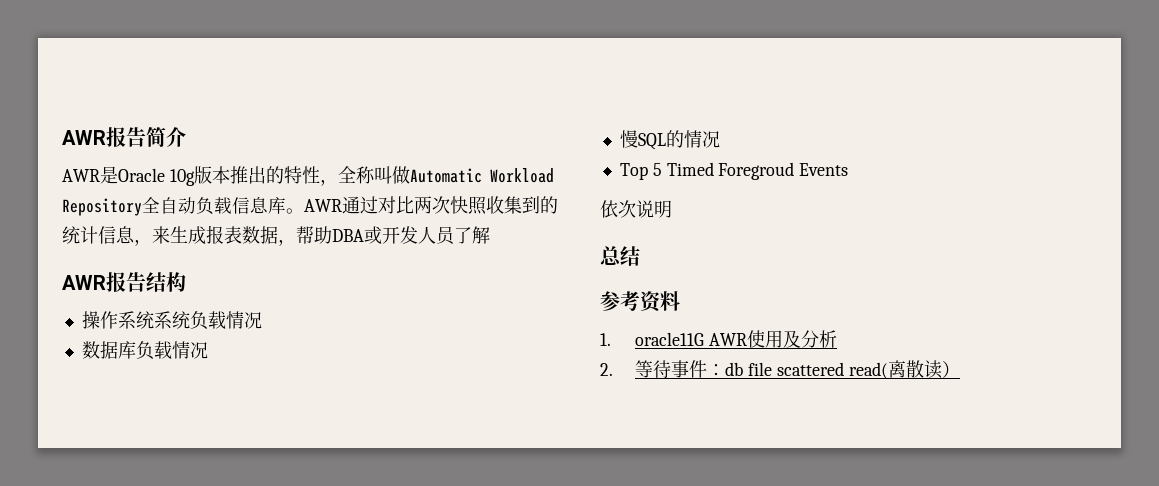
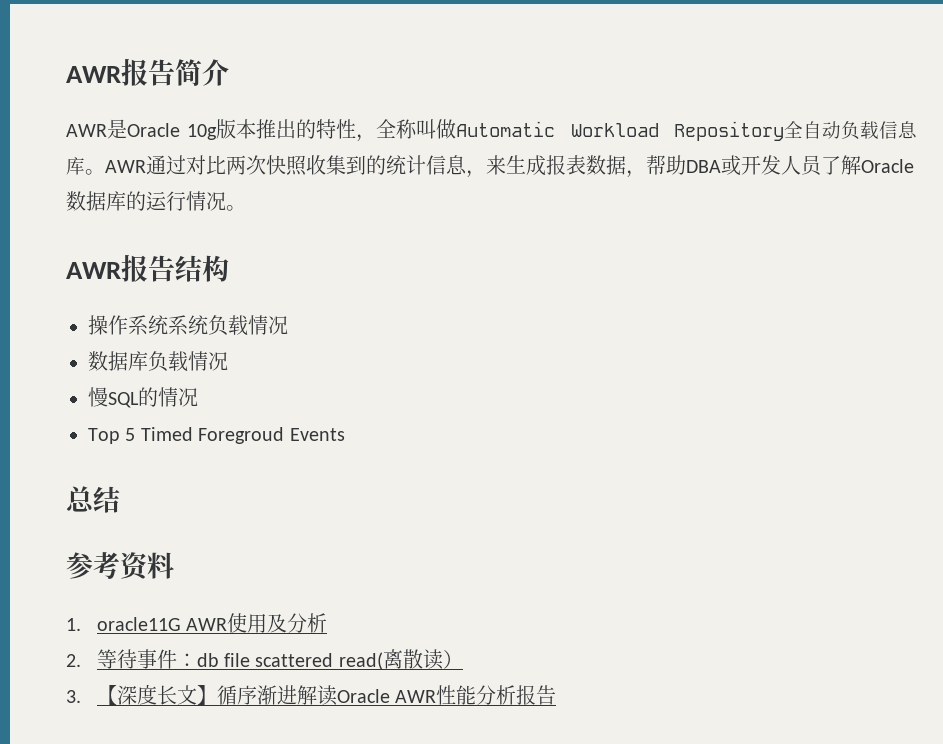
(490, 235) none -> [861,159,914,173] [66,191,246,211] Oracle数据库的运行情况。
[600,200,672,218] // 依次说明 -> (345, 434) none
(960, 369) none -> [66,684,556,706] // 3.【深度长文】循序渐进解读Oracle AWR性能分析报告

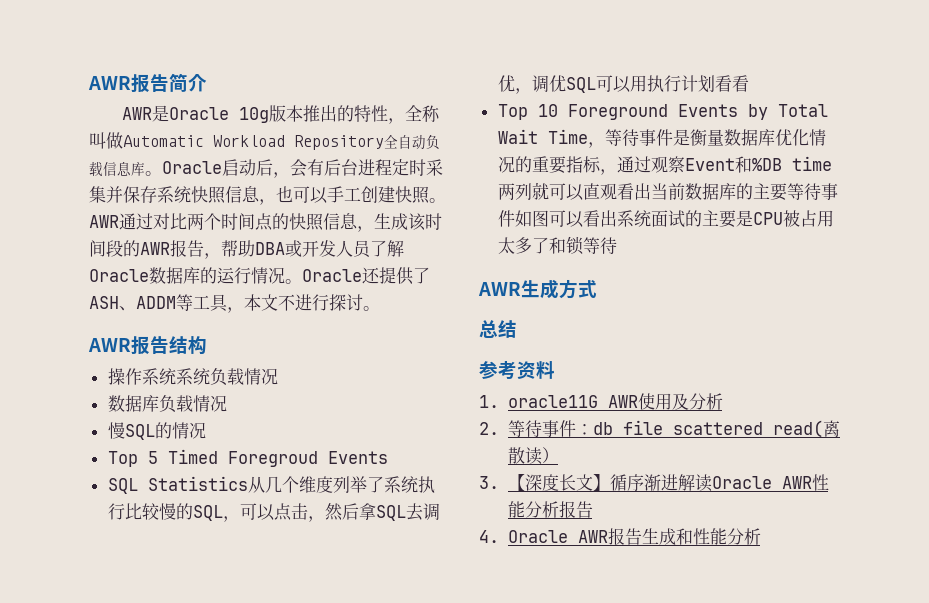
[105,155,626,178] AWR通过对比两次快照收集到的统计信息，来生成报表数据 -> [162,159,443,178] [89,186,446,205] [89,213,442,232] [89,240,204,257] Oracle启动后，会有后台进程定时采集并保存系统快照信息，也可以手工创建快照。AWR通过对比两个时间点的快照信息，生成该时间段的AWR报告
(246, 208) none -> [302,267,430,285] [89,294,380,313] Oracle还提供了ASH、ADDM等工具，本文不进行探讨。
(345, 434) none -> [107,476,435,494] [107,503,440,522] [497,75,749,94] [497,104,828,120] [497,129,826,148] [497,156,832,175] [497,182,838,201] [497,210,834,228] [497,236,617,255] [478,279,597,299] // SQL Statistics从几个维度列举了系统执行比较慢的SQL，可以点击，然后拿SQL去调优，调优SQL可以用执行计划看看 // Top 10 Foreground Events by Total Wait Time，等待事件是衡量数据库优化情况的重要指标，通过观察Event和%DB time两列就可以直观看出当前数据库的主要等待事件如图可以看出系统面试的主要是CPU被占用太多了和锁等待 // AWR生成方式
(556, 695) none -> [479,528,761,545] // 4. Oracle AWR报告生成和性能分析

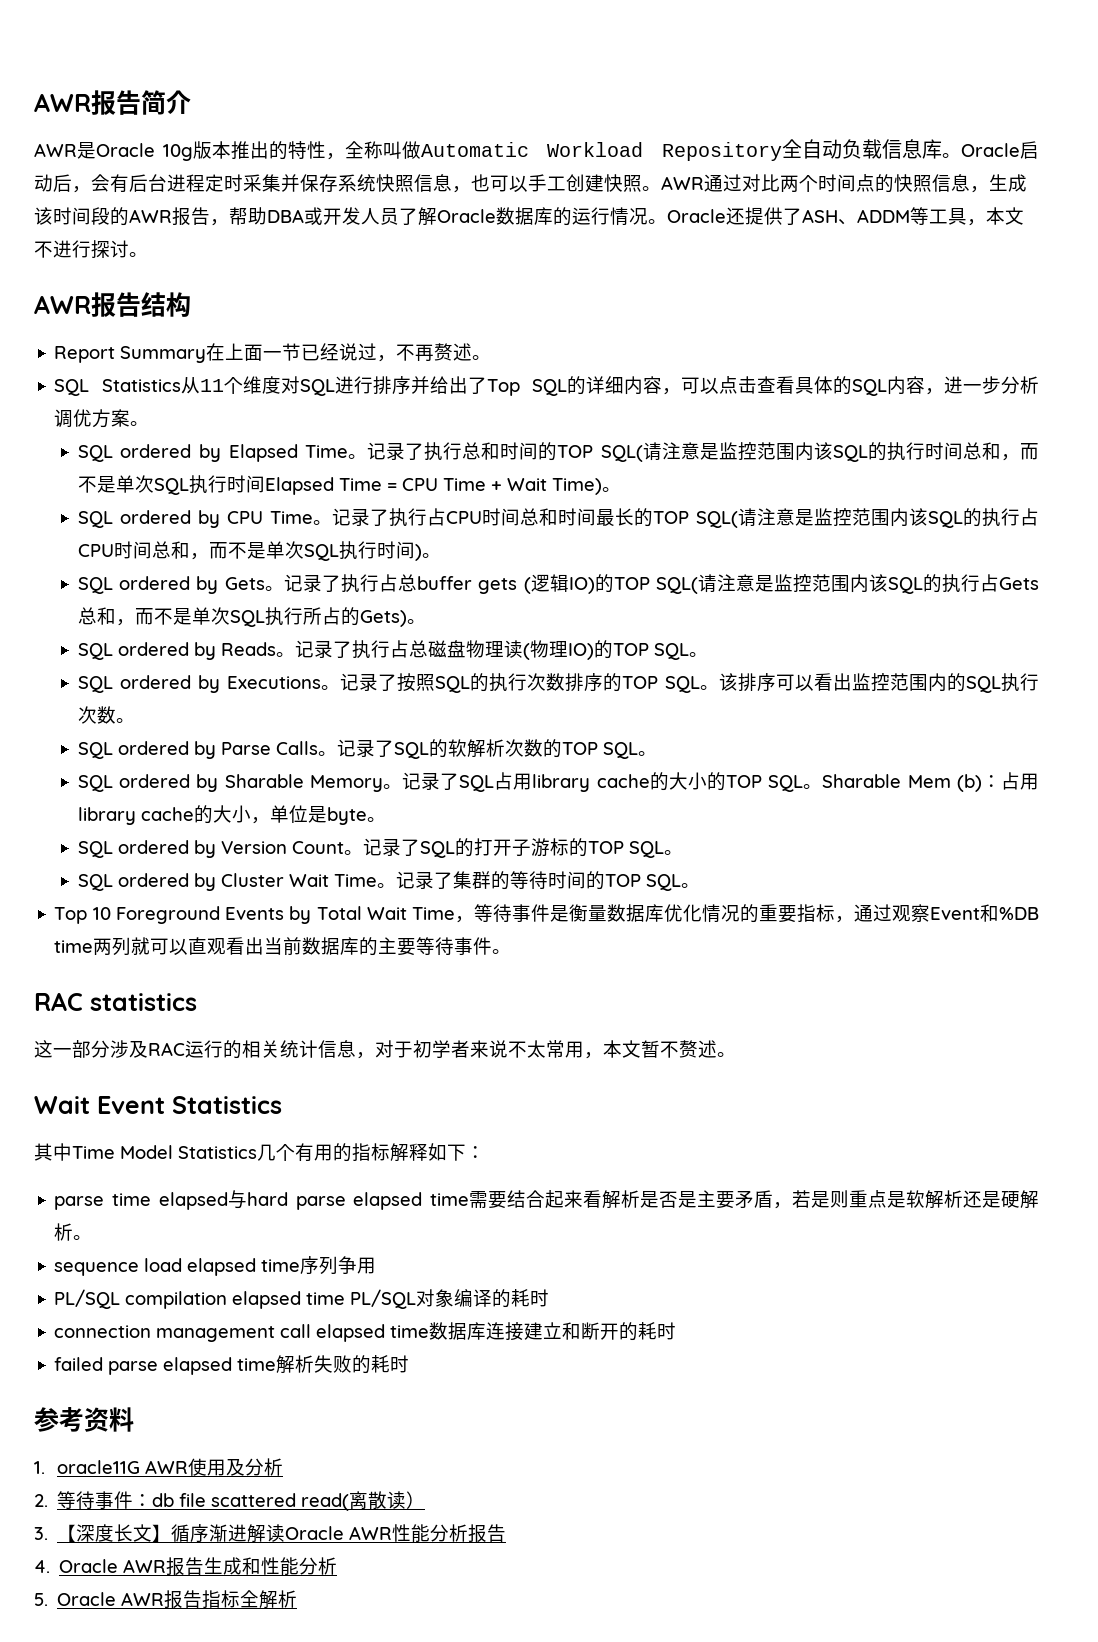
[107,368,278,386] [107,395,227,413] [107,422,206,440] [107,449,388,467] [107,476,435,494] [107,503,440,522] [497,75,749,94] 操作系统系统负载情况 // 数据库负载情况 // 慢SQL的情况 // Top 5 Timed Foregroud Events // SQL Statistics从几个维度列举了系统执行比较慢的SQL，可以点击，然后拿SQL去调优，调优SQL可以用执行计划看看 -> [54,343,492,363] [54,376,1039,396] [54,409,150,428] [77,442,1039,462] [77,475,621,495] [77,508,1039,528] [77,541,441,561] [77,574,1039,594] [77,607,426,627] [77,640,708,660] [77,673,1039,693] [77,706,135,724] [77,739,657,759] [77,772,1039,792] [77,805,386,825] [77,838,683,858] [77,871,700,891] Report Summary在上面一节已经说过，不再赘述。 // SQL Statistics从11个维度对SQL进行排序并给出了Top SQL的详细内容，可以点击查看具体的SQL内容，进一步分析调优方案。 // SQL ordered by Elapsed Time。记录了执行总和时间的TOP SQL(请注意是监控范围内该SQL的执行时间总和，而不是单次SQL执行时间Elapsed Time = CPU Time + Wait Time)。 // SQL ordered by CPU Time。记录了执行占CPU时间总和时间最长的TOP SQL(请注意是监控范围内该SQL的执行占CPU时间总和，而不是单次SQL执行时间)。 // SQL ordered by Gets。记录了执行占总buffer gets (逻辑IO)的TOP SQL(请注意是监控范围内该SQL的执行占Gets总和，而不是单次SQL执行所占的Gets)。 // SQL ordered by Reads。记录了执行占总磁盘物理读(物理IO)的TOP SQL。 // SQL ordered by Executions。记录了按照SQL的执行次数排序的TOP SQL。该排序可以看出监控范围内的SQL执行次数。 // SQL ordered by Parse Calls。记录了SQL的软解析次数的TOP SQL。 // SQL ordered by Sharable Memory。记录了SQL占用library cache的大小的TOP SQL。Sharable Mem (b)：占用library cache的大小，单位是byte。 // SQL ordered by Version Count。记录了SQL的打开子游标的TOP SQL。 // SQL ordered by Cluster Wait Time。记录了集群的等待时间的TOP SQL。
[514,210,834,228] [497,236,617,255] [478,279,597,299] [479,320,517,338] 如图可以看出系统面试的主要是CPU被占用太多了和锁等待 // AWR生成方式 // 总结 -> [492,949,512,954] [34,992,197,1011] [34,1040,736,1059] [34,1096,282,1114] [34,1143,485,1162] [54,1190,1039,1210] [54,1223,93,1241] [54,1256,377,1276] [54,1289,550,1309] [54,1322,677,1342] [54,1355,410,1375] 。 // RAC statistics // 这一部分涉及RAC运行的相关统计信息，对于初学者来说不太常用，本文暂不赘述。 // Wait Event Statistics // 其中Time Model Statistics几个有用的指标解释如下： // parse time elapsed与hard parse elapsed time需要结合起来看解析是否是主要矛盾，若是则重点是软解析还是硬解析。 // sequence load elapsed time序列争用 // PL/SQL compilation elapsed time PL/SQL对象编译的耗时 // connection management call elapsed time数据库连接建立和断开的耗时 // failed parse elapsed time解析失败的耗时
(761, 536) none -> [34,1590,298,1609] // 5. Oracle AWR报告指标全解析

